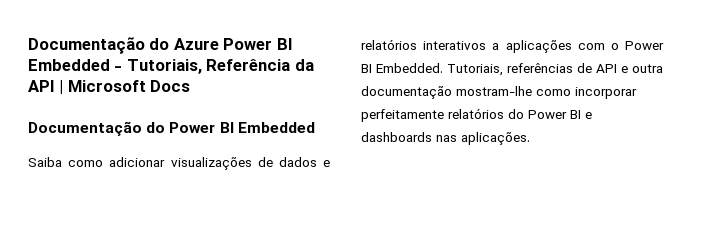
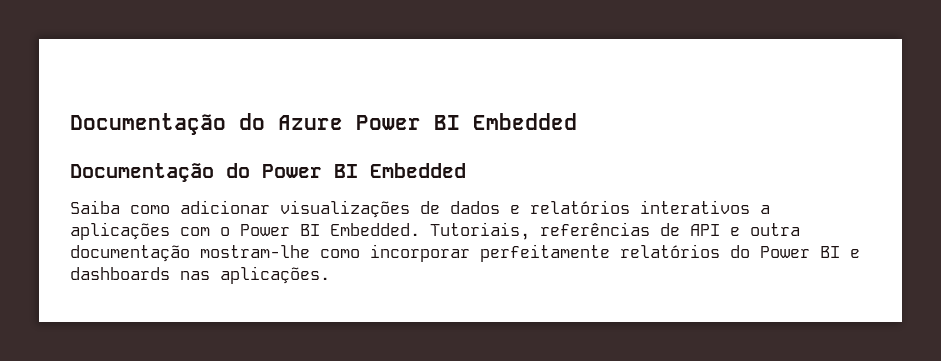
[114,59,314,74] [28,80,191,94] - Tutoriais, Referência da API | Microsoft Docs -> (577, 121) none

